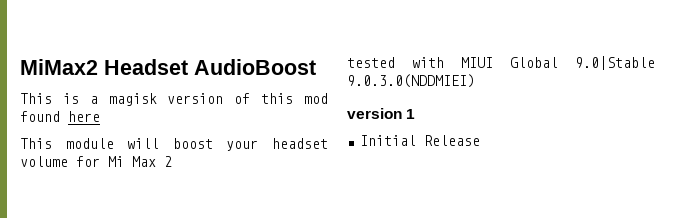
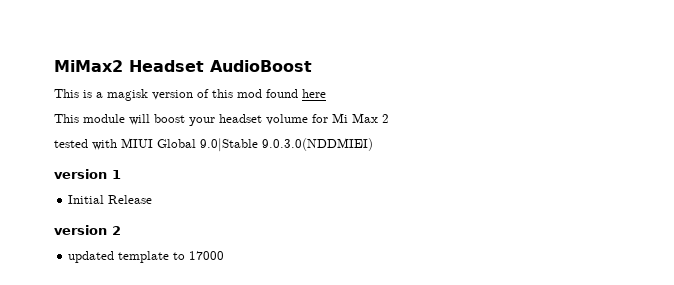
(480, 140) none -> [54,225,121,235] [68,251,225,263] // version 2 // updated template to 17000

